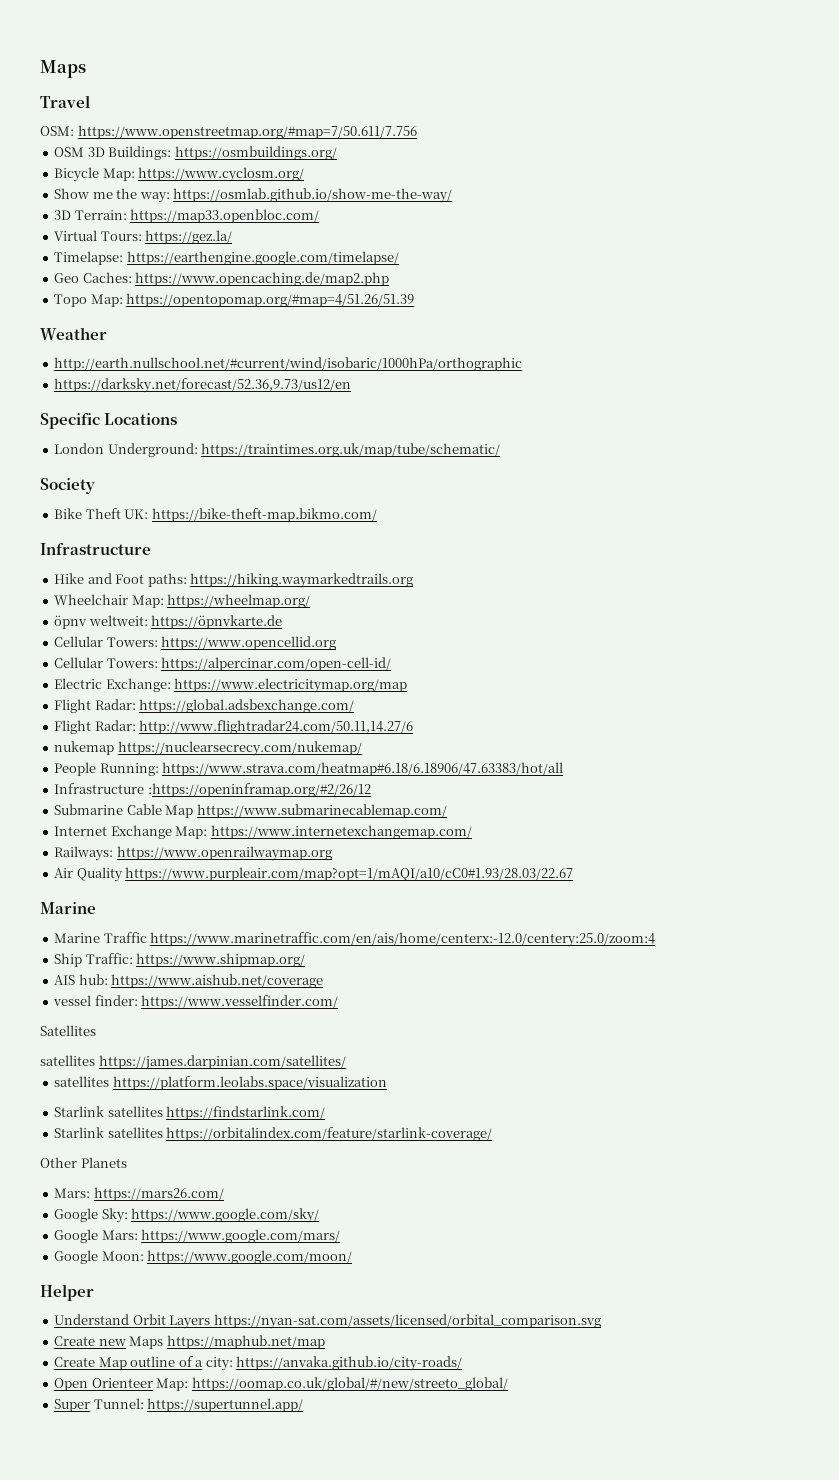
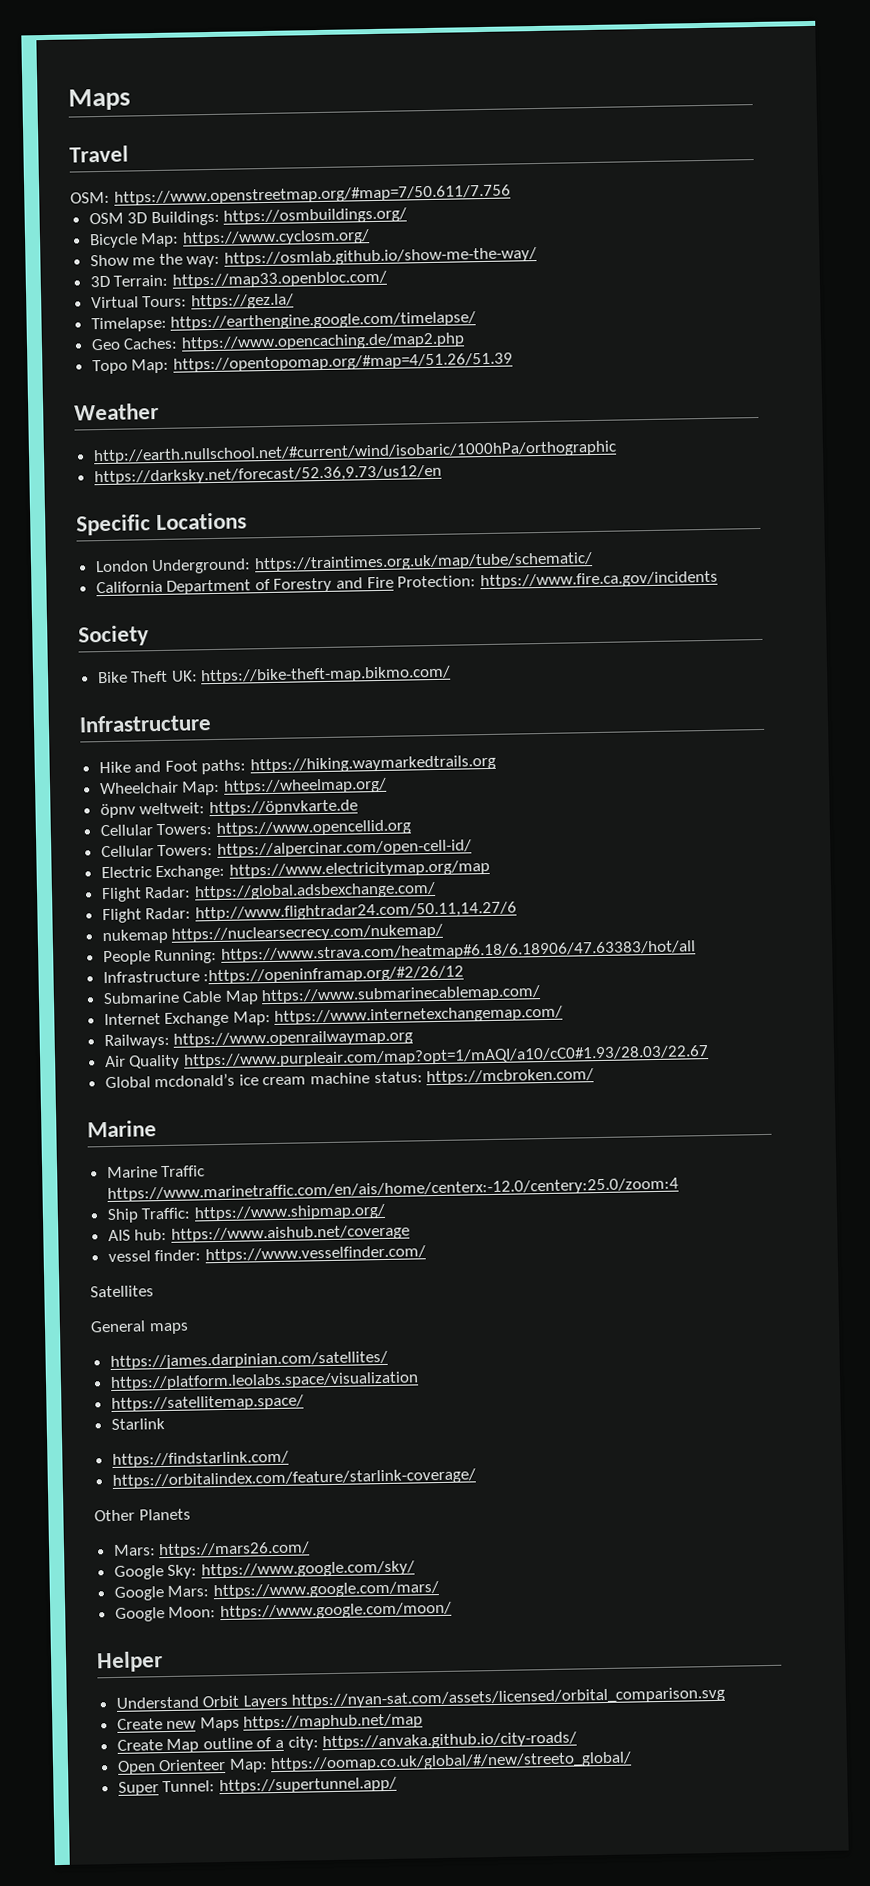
(501, 450) none -> [95,570,718,595] // California Department of Forestry and Fire Protection: https://www.fire.ca.gov/incidents
(574, 874) none -> [104,1068,595,1089] // Global mcdonald’s ice cream machine status: https://mcbroken.com/
[40,1055,95,1066] satellites -> [90,1320,189,1335] General maps //
[54,1076,110,1087] satellites -> (388, 1360) none
[54,1106,163,1117] // Starlink satellites -> [110,1394,304,1413] [110,1418,165,1431] // https://satellitemap.space/ // Starlink //
[54,1127,163,1138] Starlink satellites -> (289, 1459) none

